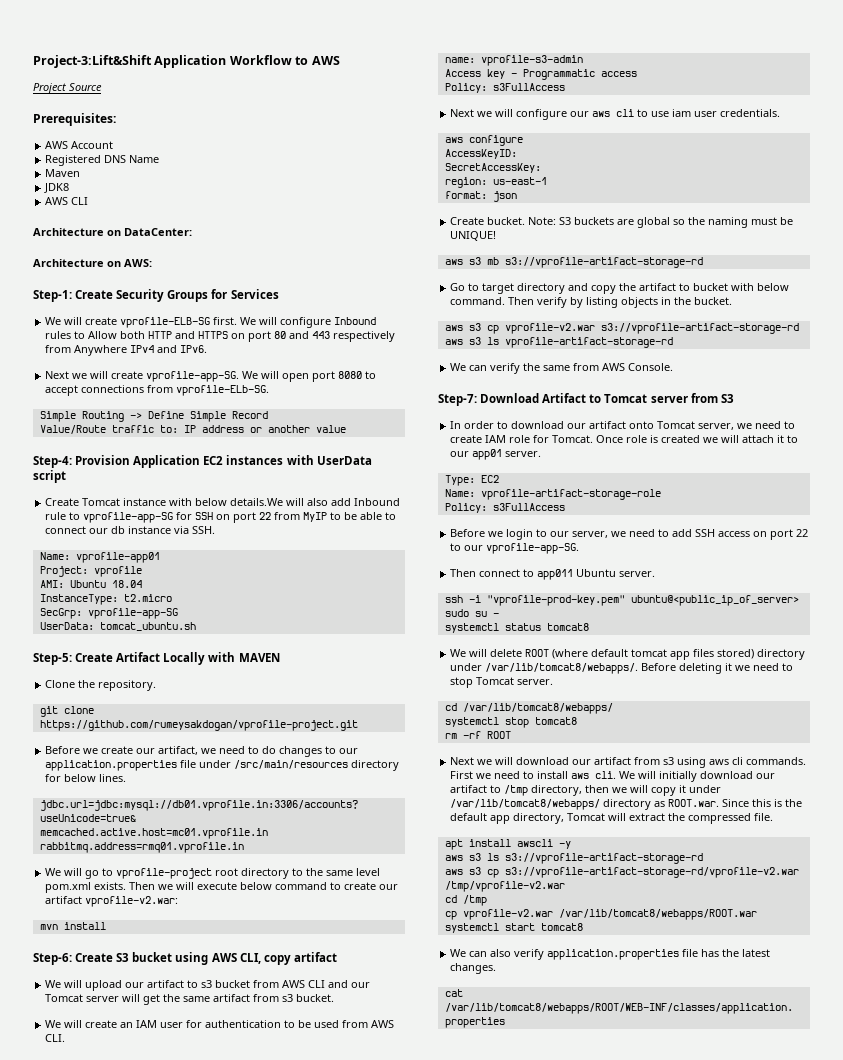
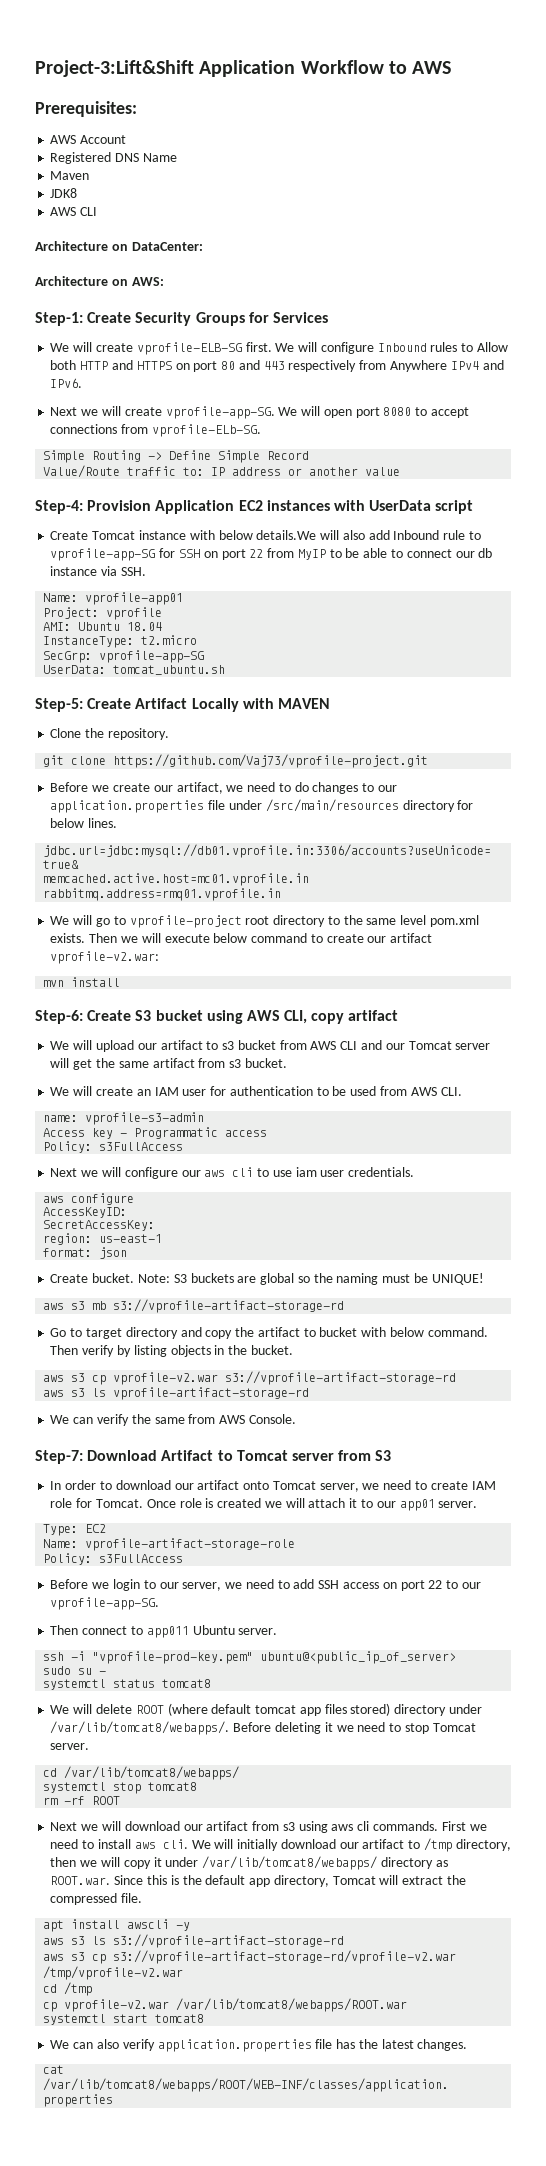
[33,83,102,94] // Project Source -> (452, 67) none
[39,720,358,731] https://github.com/rumeysakdogan/vprofile-project.git -> [113,754,429,768] https://github.com/Vaj73/vprofile-project.git

